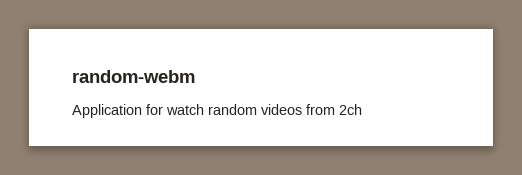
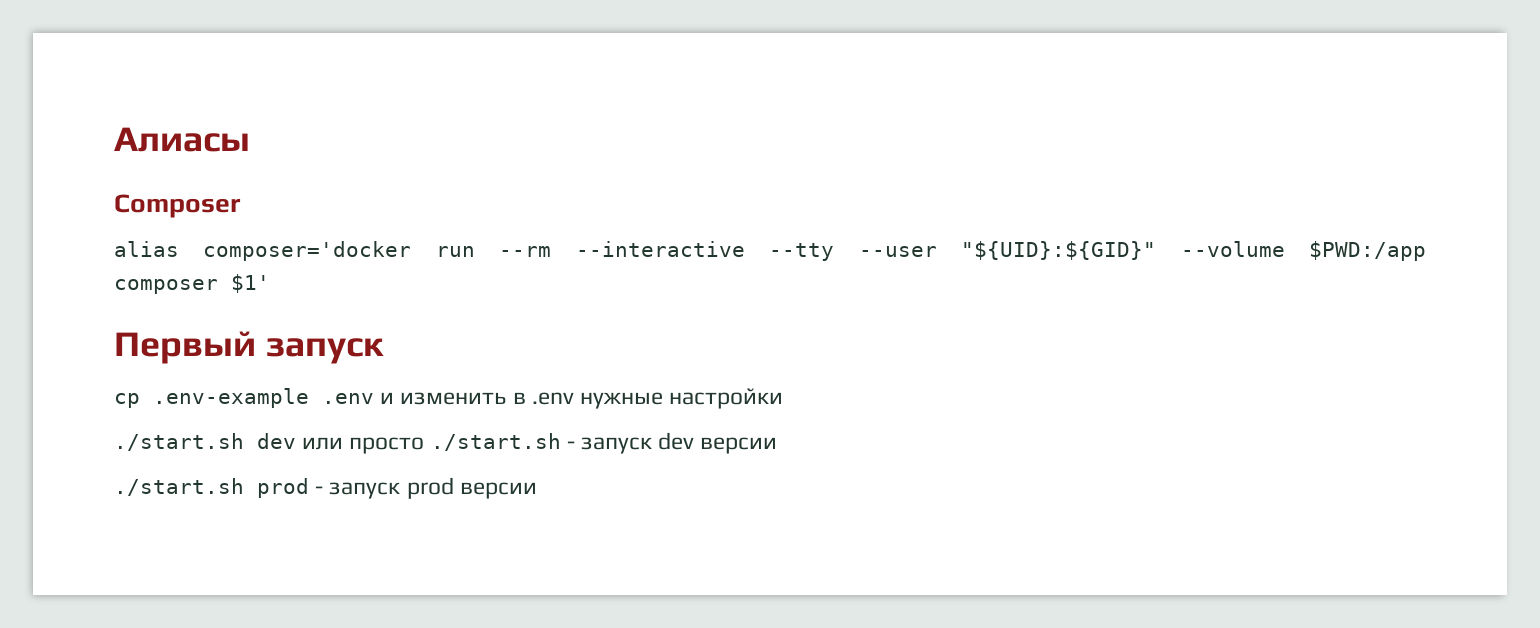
[72,70,195,83] [72,104,362,118] random-webm // Application for watch random videos from 2ch -> [114,127,250,152] [114,194,241,218] [114,241,1426,261] [114,274,270,294] [114,331,384,364] [114,388,784,409] [114,432,778,454] [114,477,537,499] Алиасы // Composer // alias composer='docker run --rm --interactive --tty --user "${UID}:${GID}" --volume $PWD:/app composer $1' // Первый запуск // cp .env-example .env и изменить в .env нужные настройки // ./start.sh dev или просто ./start.sh - запуск dev версии // ./start.sh prod - запуск prod версии

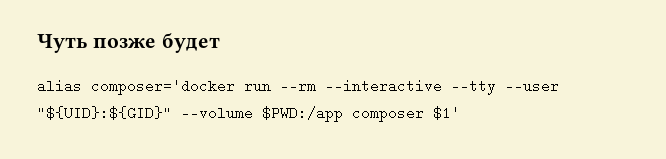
[114,127,250,152] [114,194,241,218] Алиасы // Composer -> [37,33,220,53] Чуть позже будет
[114,331,384,364] [114,388,784,409] [114,432,778,454] [114,477,537,499] // Первый запуск // cp .env-example .env и изменить в .env нужные настройки // ./start.sh dev или просто ./start.sh - запуск dev версии // ./start.sh prod - запуск prod версии -> (460, 113) none

